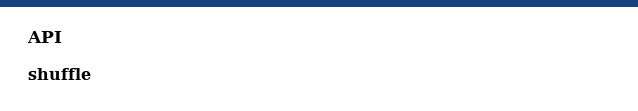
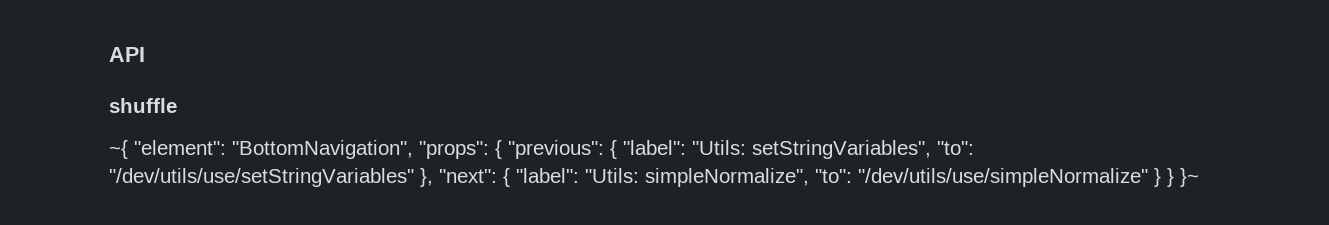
(91, 74) none -> [109,140,974,159] [109,168,1199,187] // ~{ "element": "BottomNavigation", "props": { "previous": { "label": "Utils: setStringVariables", "to": "/dev/utils/use/setStringVariables" }, "next": { "label": "Utils: simpleNormalize", "to": "/dev/utils/use/simpleNormalize" } } }~

